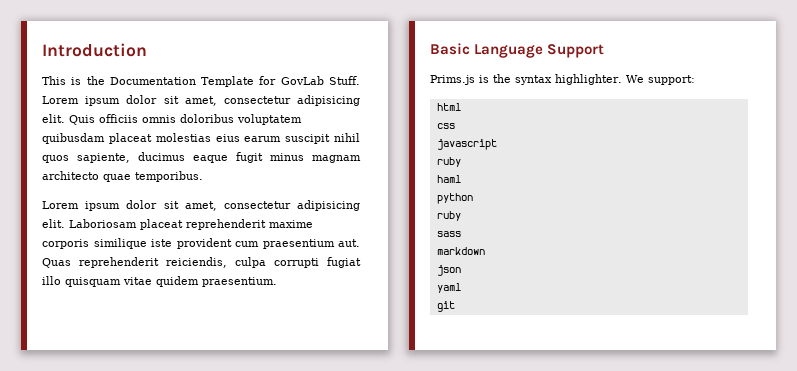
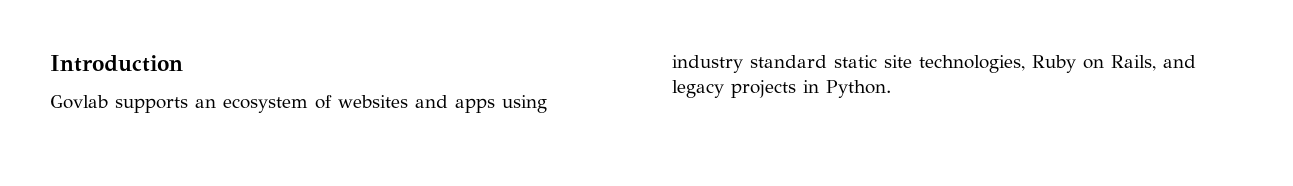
[42,76,360,87] [42,95,360,106] [42,114,302,125] [42,133,360,144] [42,152,361,163] [42,171,203,182] [42,200,360,211] [42,219,313,230] [42,238,360,249] [42,257,361,268] [42,276,277,287] [430,43,605,58] [430,74,695,85] [436,103,461,111] [436,123,455,129] [436,139,497,150] [436,157,461,167] [436,175,461,183] [436,193,473,204] [436,211,461,221] [436,231,461,237] [436,247,485,255] [436,265,461,276] [436,283,461,293] [436,301,455,312] This is the Documentation Template for GovLab Stuff. Lorem ipsum dolor sit amet, consectetur adipisicing elit. Quis officiis omnis doloribus voluptatem quibusdam placeat molestias eius earum suscipit nihil quos sapiente, ducimus eaque fugit minus magnam architecto quae temporibus. // Lorem ipsum dolor sit amet, consectetur adipisicing elit. Laboriosam placeat reprehenderit maxime corporis similique iste provident cum praesentium aut. Quas reprehenderit reiciendis, culpa corrupti fugiat illo quisquam vitae quidem praesentium. // Basic Language Support // Prims.js is the syntax highlighter. We support: // html // css // javascript // ruby // haml // python // ruby // sass // markdown // json // yaml // git -> [50,95,547,113] [672,55,1196,73] [672,80,891,98] Govlab supports an ecosystem of websites and apps using industry standard static site technologies, Ruby on Rails, and legacy projects in Python.

